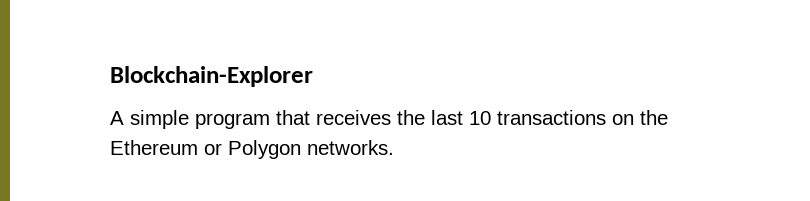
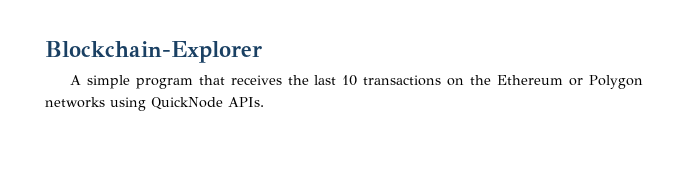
[307,140,394,155] networks. -> [45,97,264,111] networks using QuickNode APIs.

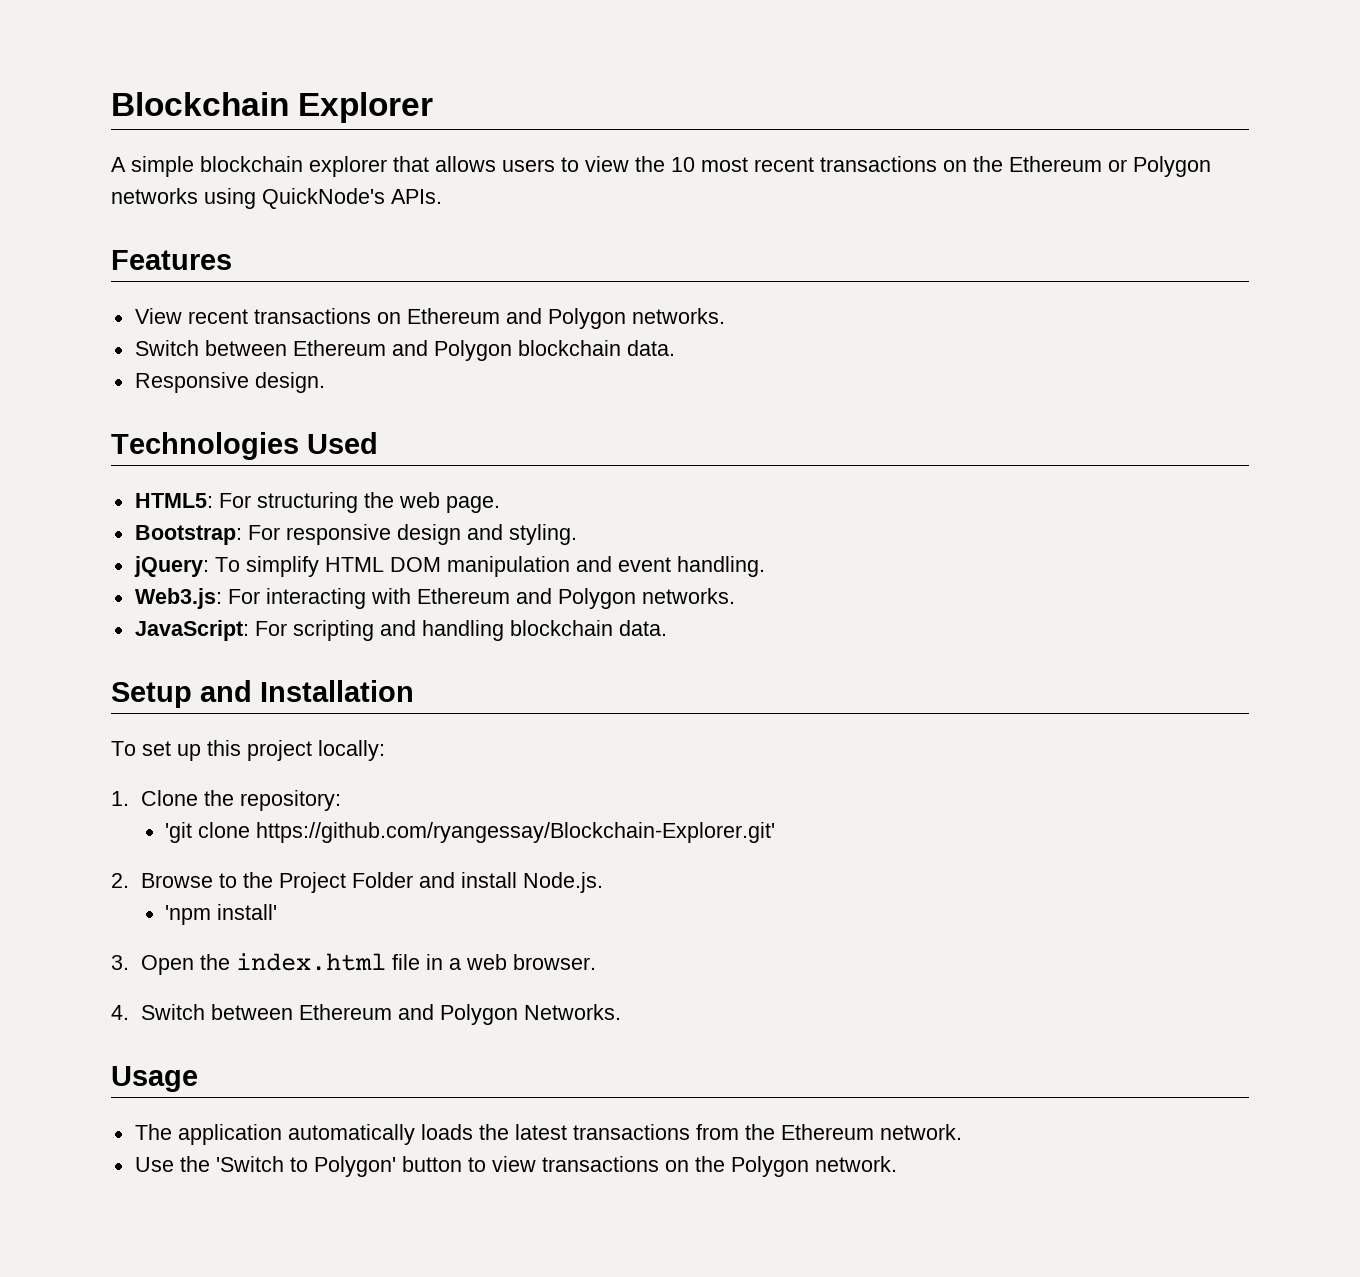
[45,41,262,63] Blockchain-Explorer -> [111,92,434,123] Blockchain Explorer
[135,75,358,89] program that receives the last 10 -> [200,156,814,177] blockchain explorer that allows users to view the 10 most recent
[151,97,223,110] QuickNode -> [262,188,385,209] QuickNode's
(264, 102) none -> [111,250,232,270] [134,308,725,329] [134,340,675,361] [134,372,325,393] [111,432,378,460] [134,492,500,513] [134,524,577,545] [133,556,765,577] [134,588,735,609] [134,620,667,641] [111,680,414,708] [111,740,385,761] [111,790,342,811] [164,822,775,843] [111,872,604,893] [164,904,277,925] [111,953,597,975] [111,1004,622,1025] [111,1066,198,1092] [134,1124,962,1145] [134,1156,897,1177] // Features // View recent transactions on Ethereum and Polygon networks. // Switch between Ethereum and Polygon blockchain data. // Responsive design. // Technologies Used // HTML5: For structuring the web page. // Bootstrap: For responsive design and styling. // jQuery: To simplify HTML DOM manipulation and event handling. // Web3.js: For interacting with Ethereum and Polygon networks. // JavaScript: For scripting and handling blockchain data. // Setup and Installation // To set up this project locally: // 1. Clone the repository: // 'git clone https://github.com/ryangessay/Blockchain-Explorer.git' // 2. Browse to the Project Folder and install Node.js. // 'npm install' // 3. Open the index.html file in a web browser. // 4. Switch between Ethereum and Polygon Networks. // Usage // The application automatically loads the latest transactions from the Ethereum network. // Use the 'Switch to Polygon' button to view transactions on the Polygon network.

